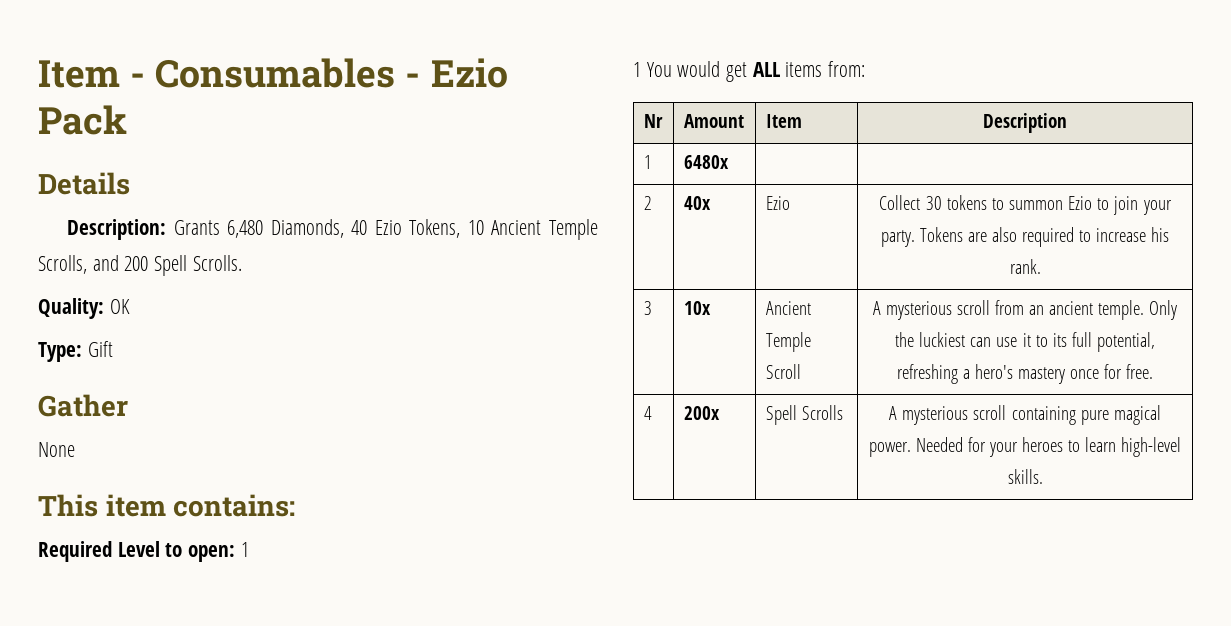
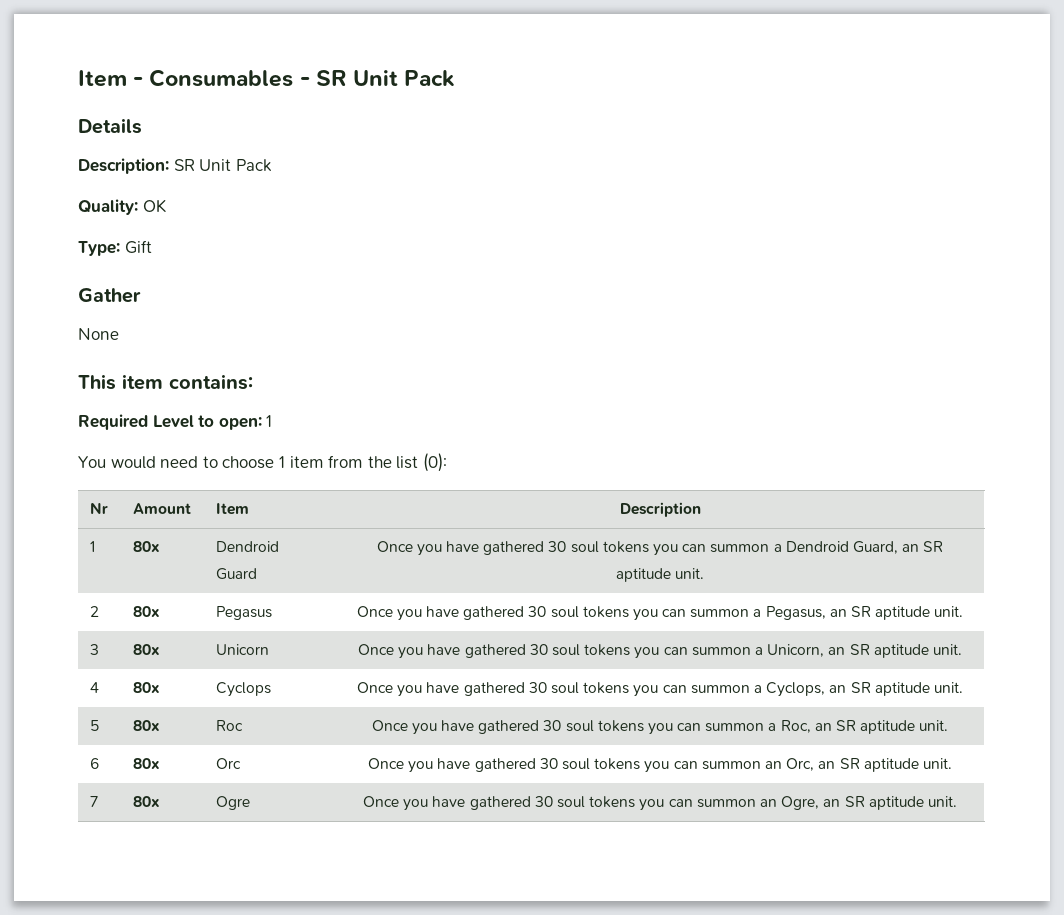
[430,58,508,88] Ezio -> [315,70,399,86] SR Unit
[173,219,599,240] [38,255,242,276] Grants 6,480 Diamonds, 40 Ezio Tokens, 10 Ancient Temple Scrolls, and 200 Spell Scrolls. -> [173,159,272,172] SR Unit Pack
[633,62,641,77] 1 -> (273, 421) none
[725,61,866,82] get ALL items from: -> [160,453,447,472] need to choose 1 item from the list (0):
[683,155,729,169] [643,196,652,210] [683,196,711,210] [765,196,790,210] [879,195,1172,215] [880,227,1170,247] [1009,259,1041,274] [643,301,652,315] [683,301,711,315] [765,301,811,315] [765,332,811,352] [765,364,801,379] [872,300,1178,320] [894,332,1156,352] [896,364,1154,384] [643,406,652,420] [683,406,720,420] [765,405,843,425] [889,405,1161,425] [868,437,1182,457] [1007,469,1043,484] 6480x | | // 2 | 40x | Ezio | Collect 30 tokens to summon Ezio to join your party. Tokens are also required to increase his rank. // 3 | 10x | Ancient Temple Scroll | A mysterious scroll from an ancient temple. Only the luckiest can use it to its full potential, refreshing a hero's mastery once for free. // 4 | 200x | Spell Scrolls | A mysterious scroll containing pure magical power. Needed for your heroes to learn high-level skills. -> [133,541,161,552] [216,541,280,552] [216,568,258,580] [376,541,944,556] [615,568,705,582] [90,606,100,617] [133,606,161,617] [216,606,273,620] [356,606,964,621] [90,644,100,655] [133,644,161,655] [216,644,270,655] [358,644,962,659] [90,682,100,693] [133,682,161,693] [216,682,272,697] [357,682,963,697] [90,720,100,731] [133,720,161,731] [216,720,244,731] [371,720,949,735] [90,758,100,769] [133,758,161,769] [216,758,242,769] [368,758,952,773] [90,796,99,807] [133,796,161,807] [216,796,251,810] [363,796,957,811] 80x | Dendroid Guard | Once you have gathered 30 soul tokens you can summon a Dendroid Guard, an SR aptitude unit. // 2 | 80x | Pegasus | Once you have gathered 30 soul tokens you can summon a Pegasus, an SR aptitude unit. // 3 | 80x | Unicorn | Once you have gathered 30 soul tokens you can summon a Unicorn, an SR aptitude unit. // 4 | 80x | Cyclops | Once you have gathered 30 soul tokens you can summon a Cyclops, an SR aptitude unit. // 5 | 80x | Roc | Once you have gathered 30 soul tokens you can summon a Roc, an SR aptitude unit. // 6 | 80x | Orc | Once you have gathered 30 soul tokens you can summon an Orc, an SR aptitude unit. // 7 | 80x | Ogre | Once you have gathered 30 soul tokens you can summon an Ogre, an SR aptitude unit.

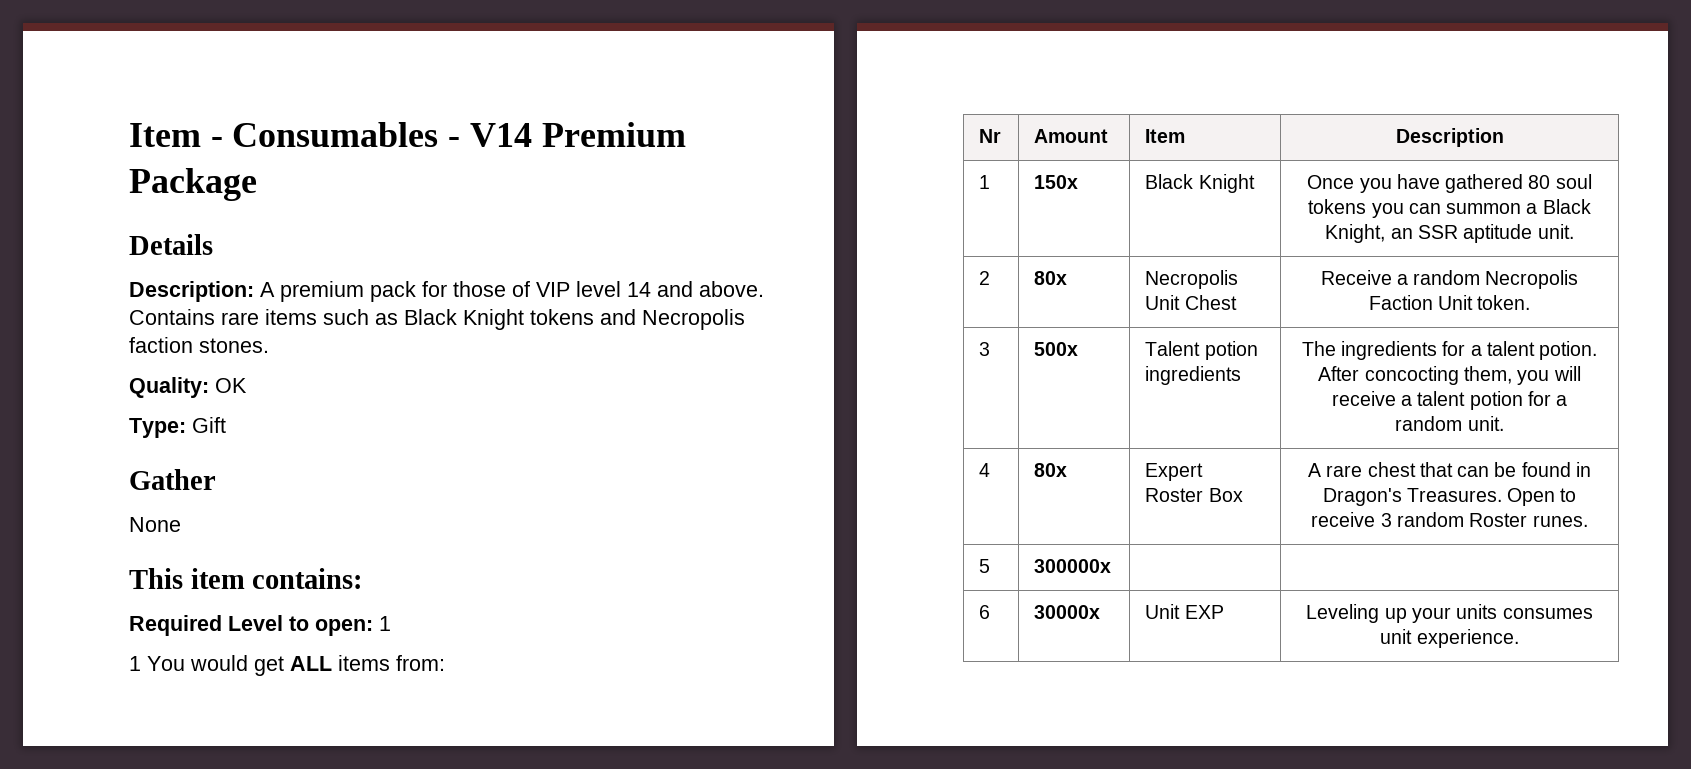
[315,70,456,87] SR Unit Pack -> [469,122,686,147] [129,168,257,201] V14 Premium Package
[173,159,272,172] SR Unit Pack -> [260,281,764,302] [129,309,745,330] [129,337,269,353] A premium pack for those of VIP level 14 and above. Contains rare items such as Black Knight tokens and Necropolis faction stones.
(273, 421) none -> [129,656,141,671] 1
[160,453,447,472] need to choose 1 item from the list (0): -> [254,655,445,676] get ALL items from:
[133,541,161,552] [216,541,280,552] [216,568,258,580] [376,541,944,556] 80x | Dendroid Guard | Once you have gathered 30 soul tokens you can summon a Dendroid Guard, an SR -> [1034,175,1079,189] [1145,174,1255,193] [1307,174,1592,193] [1308,199,1591,218] [1325,224,1458,243] 150x | Black Knight | Once you have gathered 80 soul tokens you can summon a Black Knight, an SSR
[216,606,273,620] [356,606,964,621] [90,644,100,655] [133,644,161,655] [216,644,270,655] [358,644,962,659] [90,682,100,693] [133,682,161,693] [216,682,272,697] [357,682,963,697] [90,720,100,731] [133,720,161,731] [216,720,244,731] [371,720,949,735] [90,758,100,769] [133,758,161,769] [216,758,242,769] [368,758,952,773] [90,796,99,807] [133,796,161,807] [216,796,251,810] [363,796,957,811] Pegasus | Once you have gathered 30 soul tokens you can summon a Pegasus, an SR aptitude unit. // 3 | 80x | Unicorn | Once you have gathered 30 soul tokens you can summon a Unicorn, an SR aptitude unit. // 4 | 80x | Cyclops | Once you have gathered 30 soul tokens you can summon a Cyclops, an SR aptitude unit. // 5 | 80x | Roc | Once you have gathered 30 soul tokens you can summon a Roc, an SR aptitude unit. // 6 | 80x | Orc | Once you have gathered 30 soul tokens you can summon an Orc, an SR aptitude unit. // 7 | 80x | Ogre | Once you have gathered 30 soul tokens you can summon an Ogre, an SR aptitude unit. -> [1145,270,1239,289] [1145,295,1237,310] [1320,270,1579,289] [1368,295,1531,310] [979,342,991,356] [1034,342,1079,356] [1145,341,1258,360] [1145,366,1242,385] [1301,341,1598,360] [1318,366,1581,385] [1331,391,1568,410] [1395,416,1504,431] [979,463,991,477] [1034,463,1068,477] [1145,463,1204,481] [1145,488,1243,502] [1308,462,1591,477] [1322,488,1577,506] [1311,512,1588,527] [979,559,991,573] [1034,559,1112,573] [979,605,991,619] [1034,605,1101,619] [1145,604,1224,619] [1306,604,1593,623] [1380,629,1519,648] Necropolis Unit Chest | Receive a random Necropolis Faction Unit token. // 3 | 500x | Talent potion ingredients | The ingredients for a talent potion. After concocting them, you will receive a talent potion for a random unit. // 4 | 80x | Expert Roster Box | A rare chest that can be found in Dragon's Treasures. Open to receive 3 random Roster runes. // 5 | 300000x | | // 6 | 30000x | Unit EXP | Leveling up your units consumes unit experience.

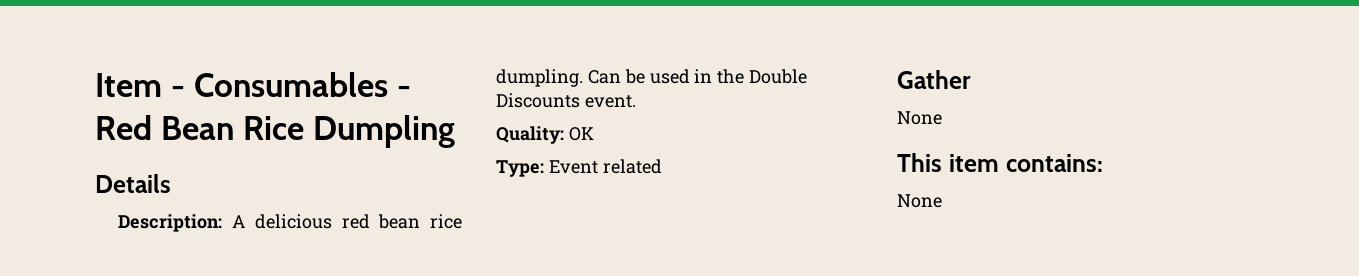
[469,122,686,147] [129,168,257,201] V14 Premium Package -> [95,115,456,148] Red Bean Rice Dumpling
[280,281,764,302] [129,309,745,330] [129,337,269,353] premium pack for those of VIP level 14 and above. Contains rare items such as Black Knight tokens and Necropolis faction stones. -> [254,214,463,229] [496,69,808,87] [496,93,636,108] delicious red bean rice dumpling. Can be used in the Double Discounts event.
[192,417,226,433] Gift -> [548,159,662,174] Event related
[129,615,391,636] [129,655,445,676] [979,129,1002,143] [1034,129,1109,143] [1145,129,1186,143] [1395,128,1504,147] [979,175,991,189] [1034,175,1079,189] [1145,174,1255,193] [1307,174,1592,193] [1308,199,1591,218] [1325,224,1574,243] [979,271,991,285] [1034,271,1068,285] [1145,270,1239,289] [1145,295,1237,310] [1320,270,1579,289] [1368,295,1531,310] [979,342,991,356] [1034,342,1079,356] [1145,341,1258,360] [1145,366,1242,385] [1301,341,1598,360] [1318,366,1581,385] [1331,391,1568,410] [1395,416,1504,431] [979,463,991,477] [1034,463,1068,477] [1145,463,1204,481] [1145,488,1243,502] [1308,462,1591,477] [1322,488,1577,506] [1311,512,1588,527] [979,559,991,573] [1034,559,1112,573] [979,605,991,619] [1034,605,1101,619] [1145,604,1224,619] [1306,604,1593,623] [1380,629,1519,648] // Required Level to open: 1 // 1 You would get ALL items from: // Nr | Amount | Item | Description // 1 | 150x | Black Knight | Once you have gathered 80 soul tokens you can summon a Black Knight, an SSR aptitude unit. // 2 | 80x | Necropolis Unit Chest | Receive a random Necropolis Faction Unit token. // 3 | 500x | Talent potion ingredients | The ingredients for a talent potion. After concocting them, you will receive a talent potion for a random unit. // 4 | 80x | Expert Roster Box | A rare chest that can be found in Dragon's Treasures. Open to receive 3 random Roster runes. // 5 | 300000x | | // 6 | 30000x | Unit EXP | Leveling up your units consumes unit experience. -> [897,194,942,208] // None

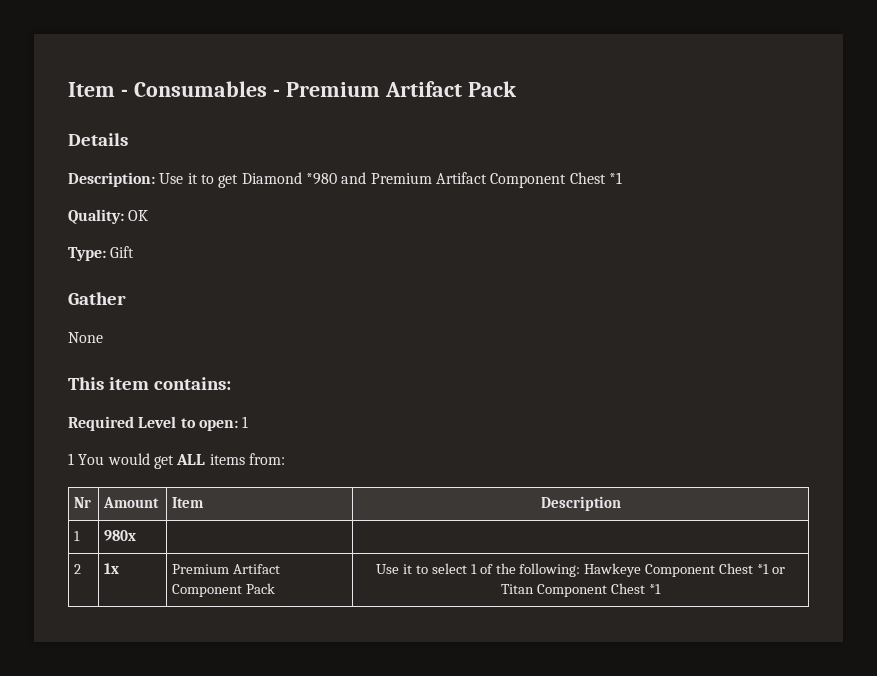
[95,115,456,148] [95,174,171,193] [118,214,463,232] [496,69,808,87] [496,93,636,108] Red Bean Rice Dumpling // Details // Description: A delicious red bean rice dumpling. Can be used in the Double Discounts event. -> [285,81,517,97] [68,133,128,146] [68,172,622,188] Premium Artifact Pack // Details // Description: Use it to get Diamond *980 and Premium Artifact Component Chest *1
[548,159,662,174] Event related -> [110,246,135,258] Gift
[897,194,942,208] // None -> [68,416,249,431] [68,453,285,469] [74,497,92,508] [103,497,160,508] [172,497,205,508] [540,496,621,511] [74,531,81,541] [104,530,137,541] [74,564,82,574] [104,563,120,574] [172,564,281,574] [172,583,276,597] [376,563,785,577] [501,583,661,597] // Required Level to open: 1 // 1 You would get ALL items from: // Nr | Amount | Item | Description // 1 | 980x | | // 2 | 1x | Premium Artifact Component Pack | Use it to select 1 of the following: Hawkeye Component Chest *1 or Titan Component Chest *1

